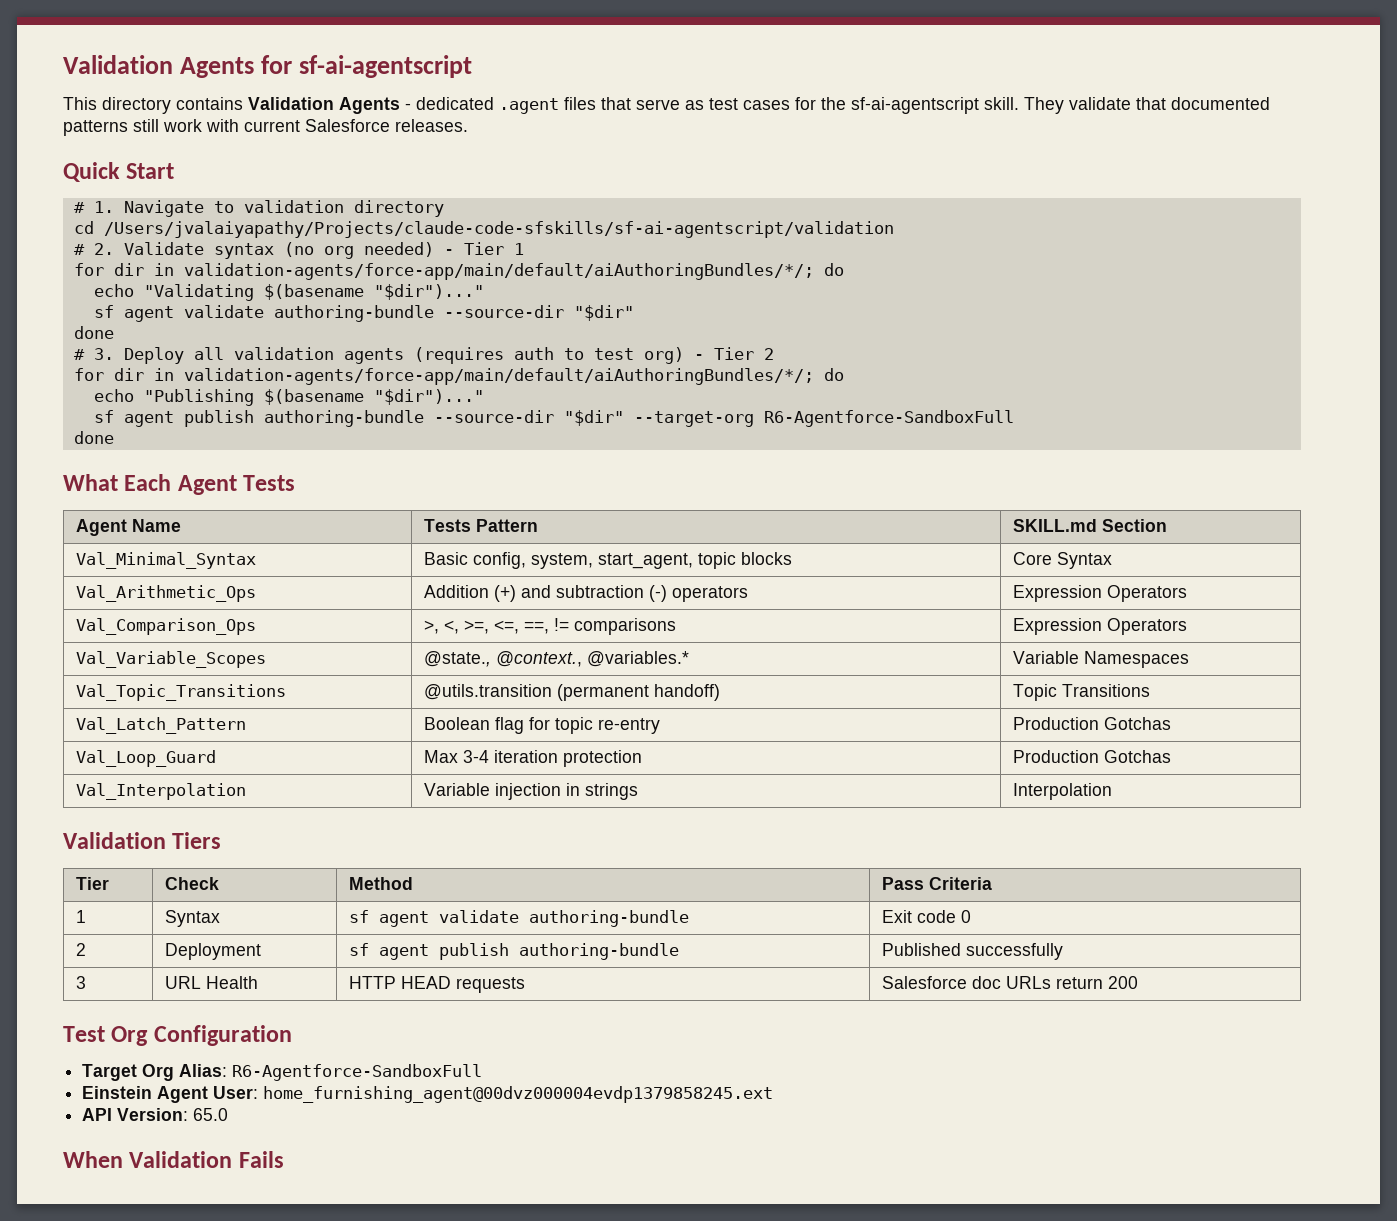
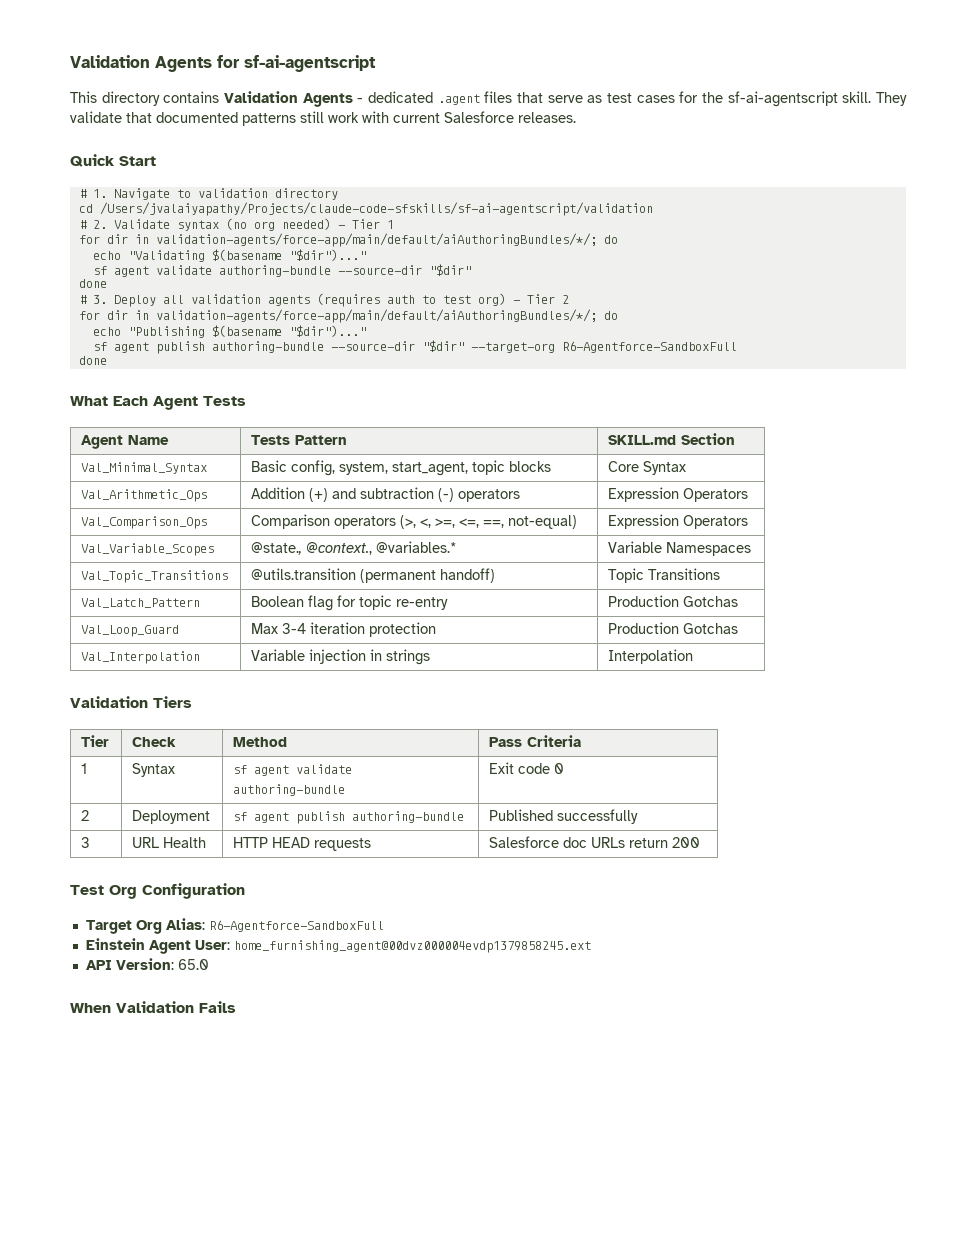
[423,620,439,634] >, -> [251,514,417,529] Comparison operators (>,
[553,618,676,635] != comparisons -> [508,515,578,529] not-equal)

